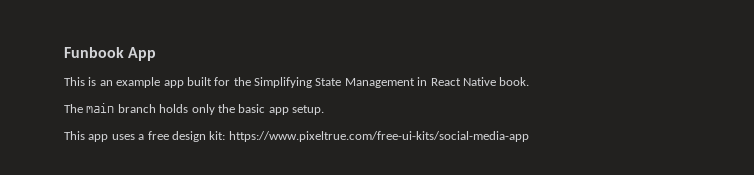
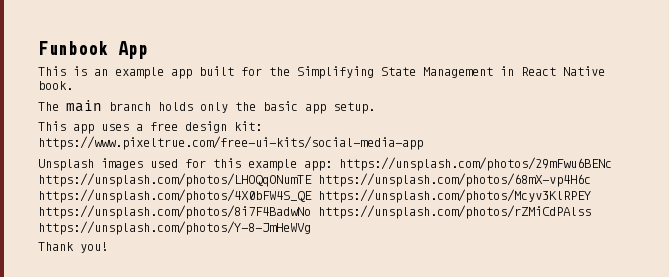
(529, 136) none -> [38,157,612,171] [38,173,591,187] [38,189,591,203] [38,205,591,219] [38,221,311,235] [38,242,108,253] // Unsplash images used for this example app: https://unsplash.com/photos/29mFwu6BENc https://unsplash.com/photos/LHOQqONumTE https://unsplash.com/photos/68mX-vp4H6c https://unsplash.com/photos/4X0bFW4S_QE https://unsplash.com/photos/Mcyv3KlRPEY https://unsplash.com/photos/8i7F4BadwNo https://unsplash.com/photos/rZMiCdPAlss https://unsplash.com/photos/Y-8-JmHeWVg // Thank you!

